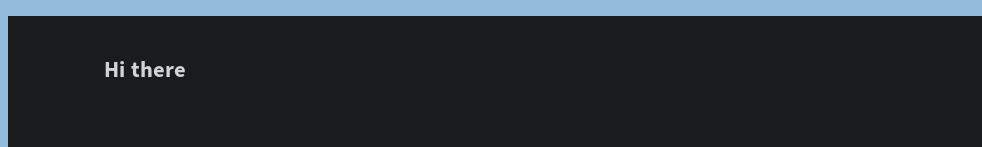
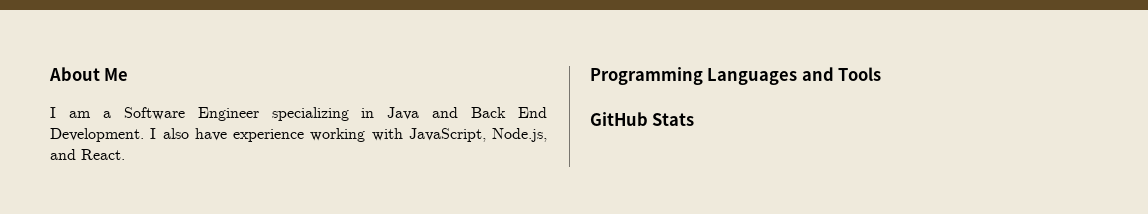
[104,61,187,77] Hi there -> [49,67,129,81] [50,107,547,121] [50,128,547,142] [50,149,125,160] [590,67,882,85] [590,112,695,126] About Me // I am a Software Engineer specializing in Java and Back End Development. I also have experience working with JavaScript, Node.js, and React. // Programming Languages and Tools // GitHub Stats

